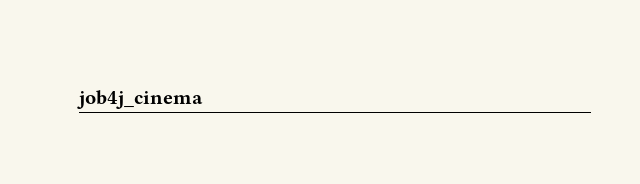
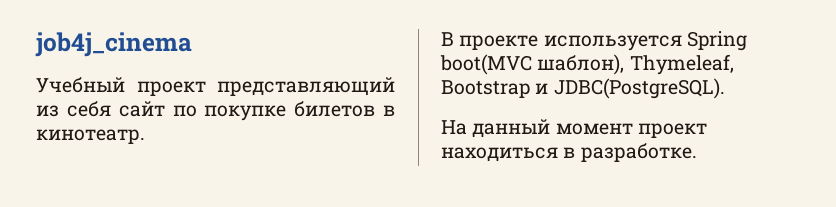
(203, 99) none -> [36,77,395,96] [36,101,395,121] [36,129,145,144] [441,31,747,51] [440,54,734,75] [441,78,725,99] [441,119,707,138] [441,143,697,162] // Учебный проект представляющий из себя сайт по покупке билетов в кинотеатр. // В проекте используется Spring boot(MVC шаблон), Thymeleaf, Bootstrap и JDBC(PostgreSQL). // На данный момент проект находиться в разработке.

